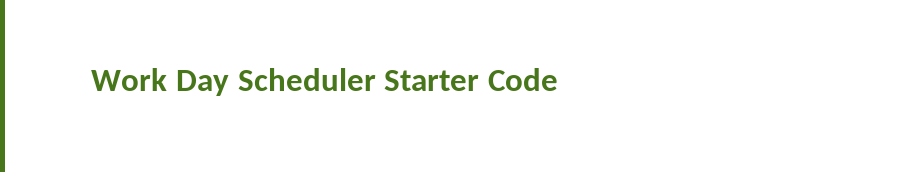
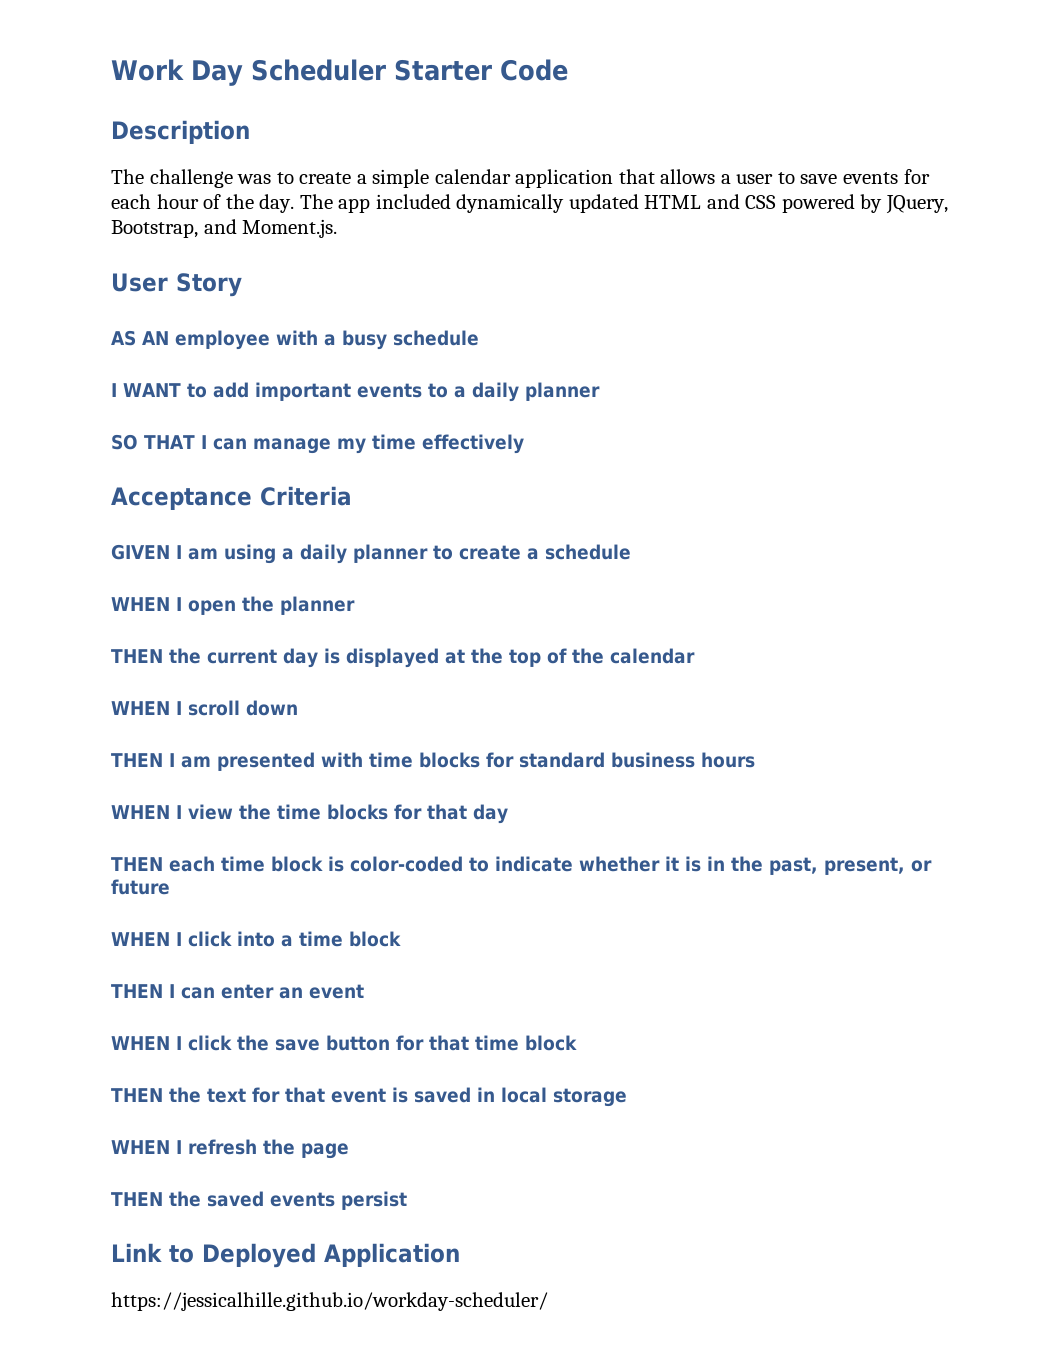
(559, 79) none -> [111,120,250,144] [111,169,930,188] [111,194,949,214] [111,219,338,238] [111,273,242,297] [111,330,479,350] [111,382,600,402] [111,434,524,454] [111,486,352,510] [111,544,631,564] [111,596,355,615] [111,648,695,668] [111,700,298,716] [111,752,755,771] [111,804,508,824] [111,856,932,875] [111,879,170,895] [111,931,401,947] [111,984,364,999] [111,1035,577,1051] [111,1087,627,1107] [111,1139,349,1159] [111,1191,407,1210] [111,1243,460,1268] [111,1292,548,1311] // Description // The challenge was to create a simple calendar application that allows a user to save events for each hour of the day. The app included dynamically updated HTML and CSS powered by JQuery, Bootstrap, and Moment.js. // User Story // AS AN employee with a busy schedule // I WANT to add important events to a daily planner // SO THAT I can manage my time effectively // Acceptance Criteria // GIVEN I am using a daily planner to create a schedule // WHEN I open the planner // THEN the current day is displayed at the top of the calendar // WHEN I scroll down // THEN I am presented with time blocks for standard business hours // WHEN I view the time blocks for that day // THEN each time block is color-coded to indicate whether it is in the past, present, or future // WHEN I click into a time block // THEN I can enter an event // WHEN I click the save button for that time block // THEN the text for that event is saved in local storage // WHEN I refresh the page // THEN the saved events persist // Link to Deployed Application // https://jessicalhille.github.io/workday-scheduler/

